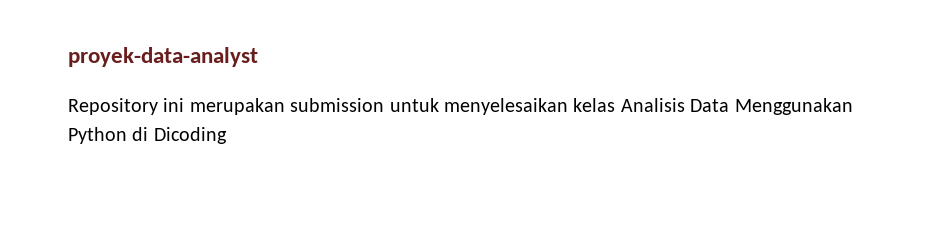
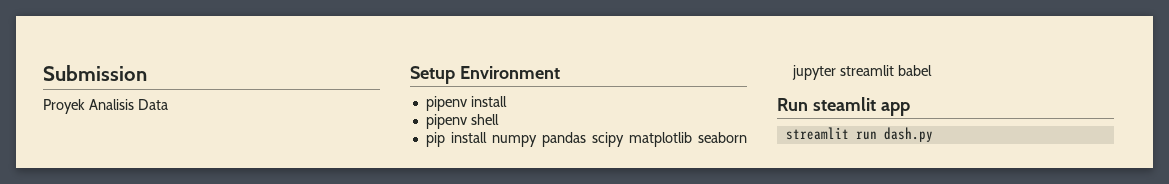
[68,47,258,67] [68,98,853,115] [68,127,227,144] proyek-data-analyst // Repository ini merupakan submission untuk menyelesaikan kelas Analisis Data Menggunakan Python di Dicoding -> [43,65,147,81] [43,99,168,114] [410,66,560,84] [425,96,507,111] [425,114,499,129] [425,132,747,147] [791,65,932,80] [777,97,910,116] [785,127,933,142] Submission // Proyek Analisis Data // Setup Environment // pipenv install // pipenv shell // pip install numpy pandas scipy matplotlib seaborn jupyter streamlit babel // Run steamlit app // streamlit run dash.py

